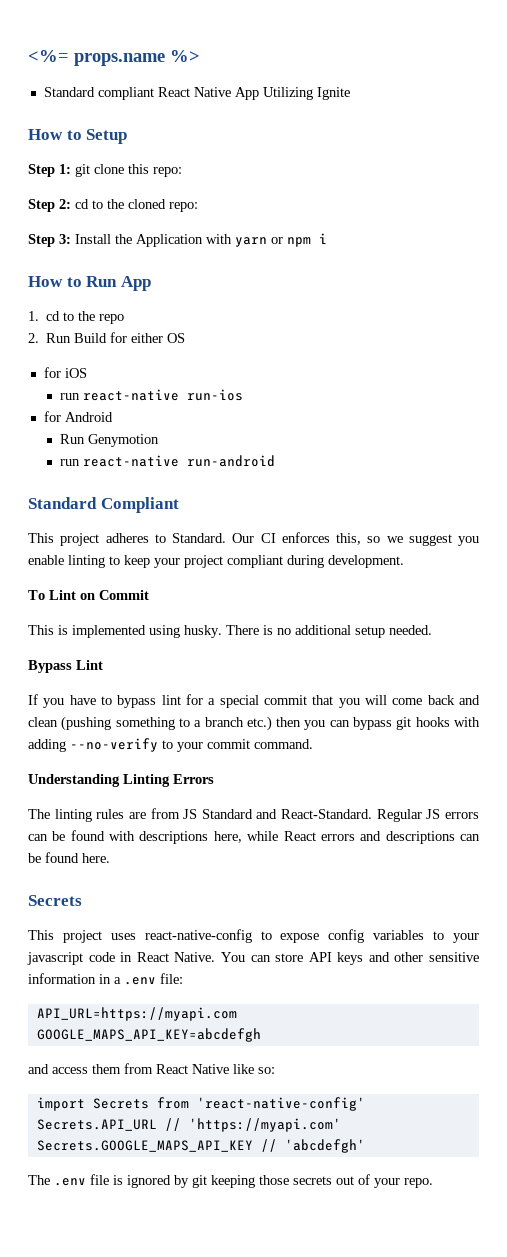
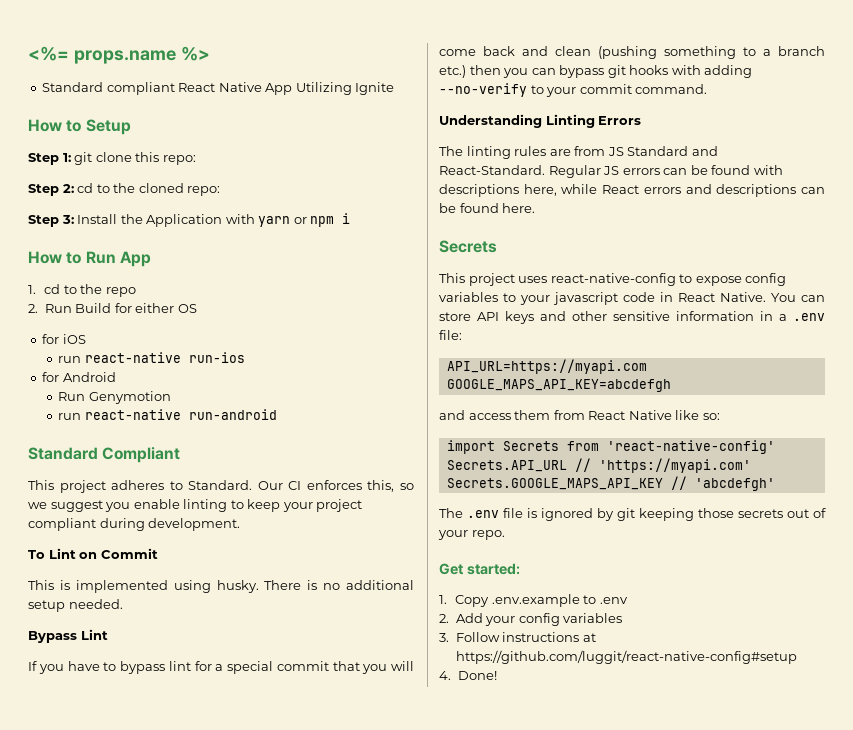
(433, 1183) none -> [439,563,520,575] [439,594,628,607] [439,613,623,626] [439,632,596,642] [455,650,797,664] [439,671,497,680] // Get started: // 1. Copy .env.example to .env // 2. Add your config variables // 3. Follow instructions at https://github.com/luggit/react-native-config#setup // 4. Done!

